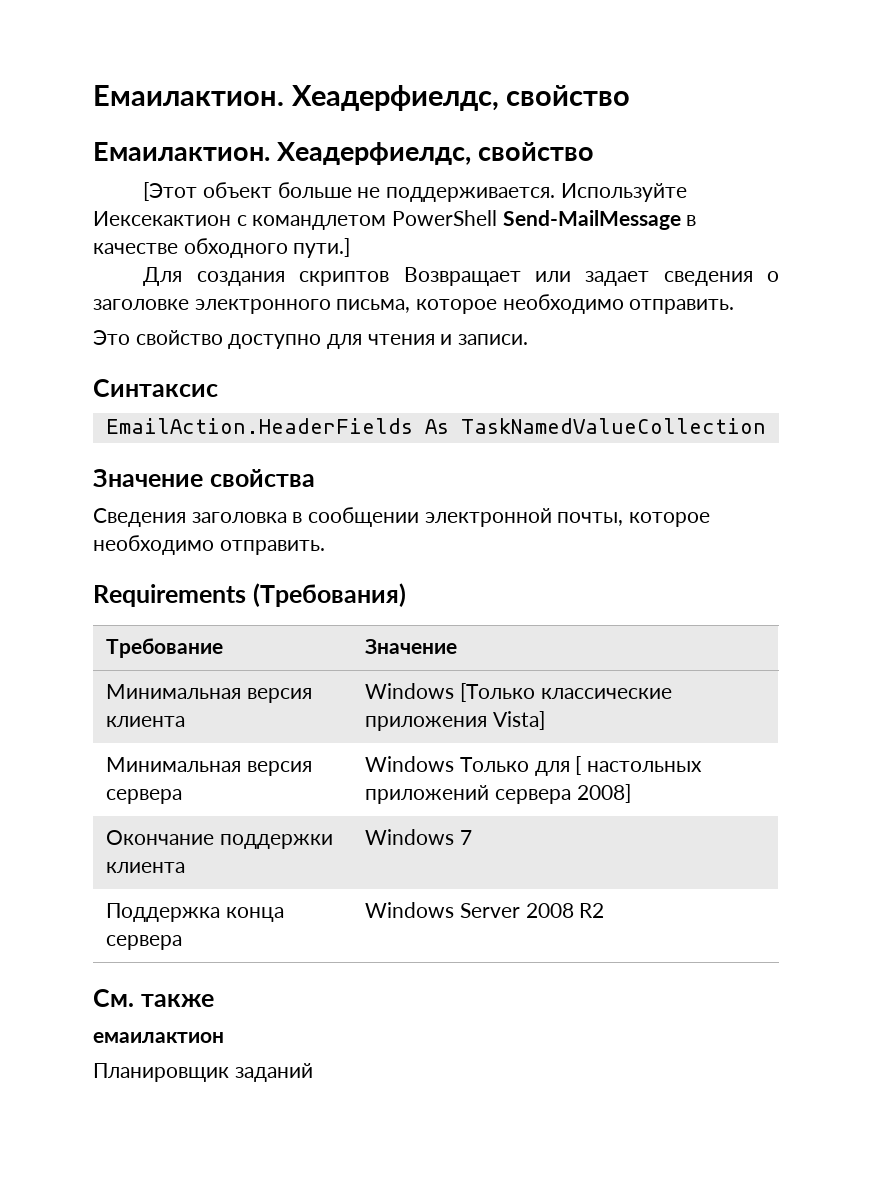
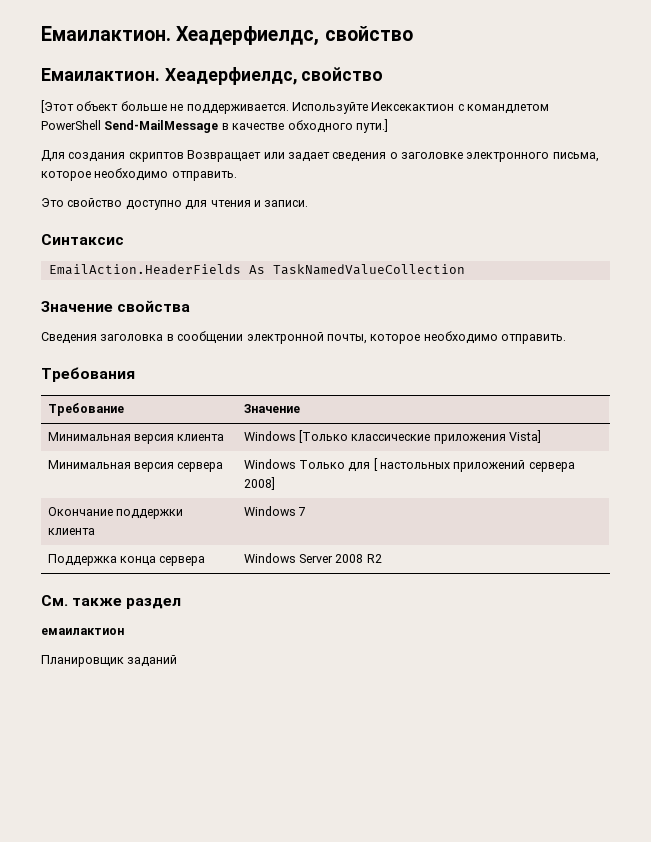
[93,583,406,607] Requirements (Требования) -> [41,367,135,382] Требования
(214, 1000) none -> [126,598,182,609] раздел

